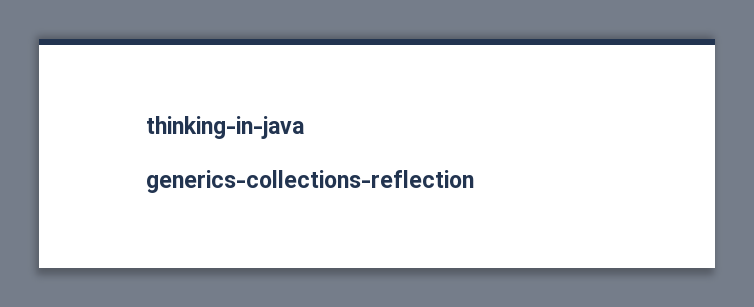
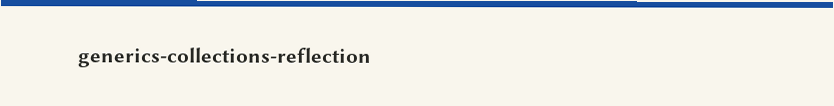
[146,116,304,139] thinking-in-java // -> (77, 57) none

